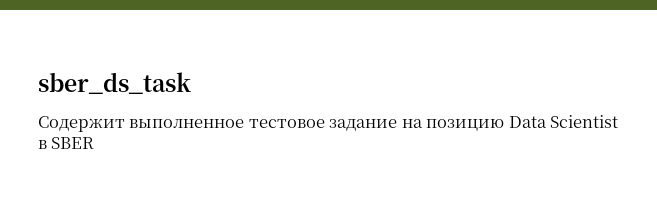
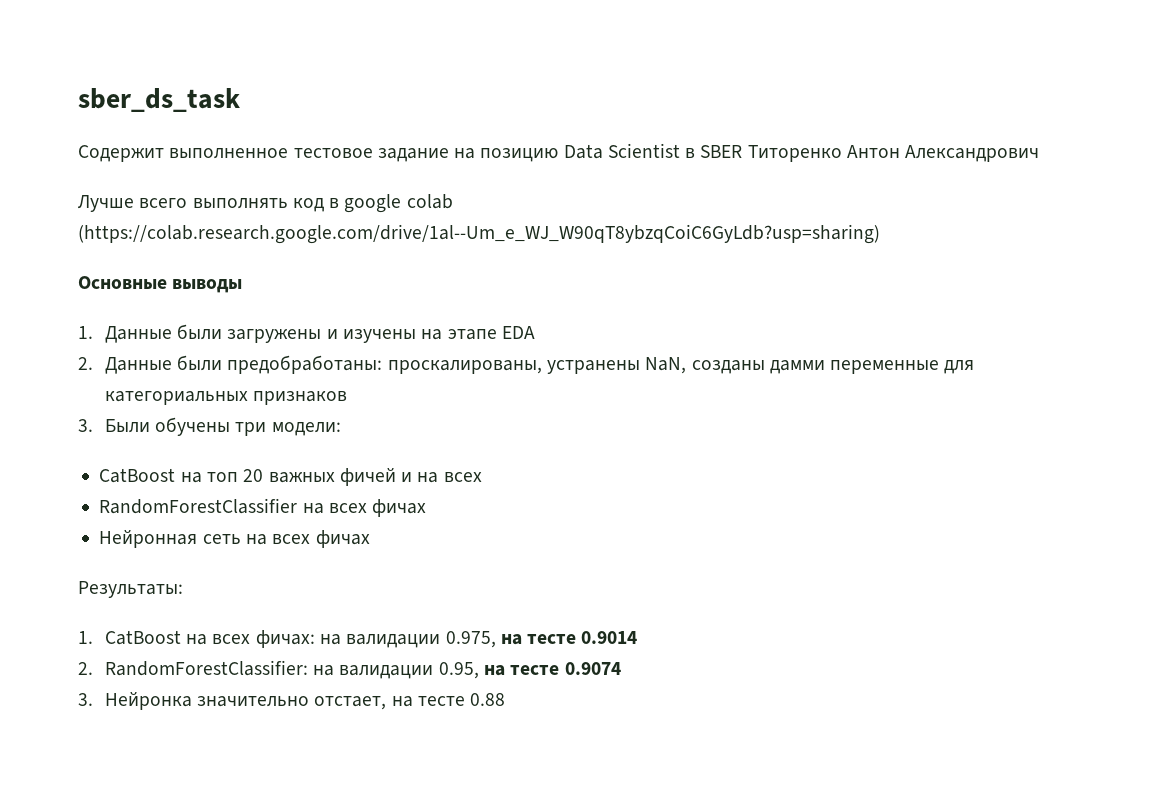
(95, 143) none -> [747,145,1040,162] [78,194,453,213] [78,224,880,244] [78,276,243,293] [78,324,535,343] [78,355,975,374] [104,391,348,405] [78,417,341,436] [99,467,482,486] [99,498,427,517] [99,529,370,548] [78,581,183,598] [78,630,638,648] [78,660,621,679] [78,691,506,710] Титоренко Антон Александрович // Лучше всего выполнять код в google colab (https://colab.research.google.com/drive/1al--Um_e_WJ_W90qT8ybzqCoiC6GyLdb?usp=sharing) // Основные выводы // 1. Данные были загружены и изучены на этапе EDA // 2. Данные были предобработаны: проскалированы, устранены NaN, созданы дамми переменные для категориальных признаков // 3. Были обучены три модели: // CatBoost на топ 20 важных фичей и на всех // RandomForestClassifier на всех фичах // Нейронная сеть на всех фичах // Результаты: // 1. CatBoost на всех фичах: на валидации 0.975, на тесте 0.9014 // 2. RandomForestClassifier: на валидации 0.95, на тесте 0.9074 // 3. Нейронка значительно отстает, на тесте 0.88

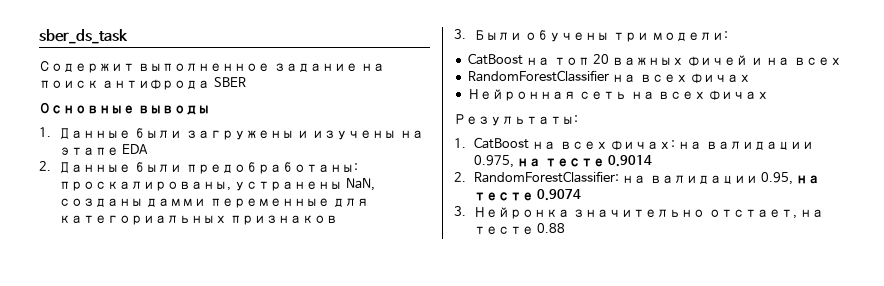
[293,148,373,158] тестовое -> (271, 67) none
[480,143,1040,162] [78,194,453,213] [78,224,880,244] позицию Data Scientist в SBER Титоренко Антон Александрович // Лучше всего выполнять код в google colab (https://colab.research.google.com/drive/1al--Um_e_WJ_W90qT8ybzqCoiC6GyLdb?usp=sharing) -> [39,77,246,90] поиск антифрода SBER

